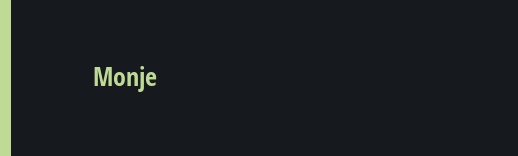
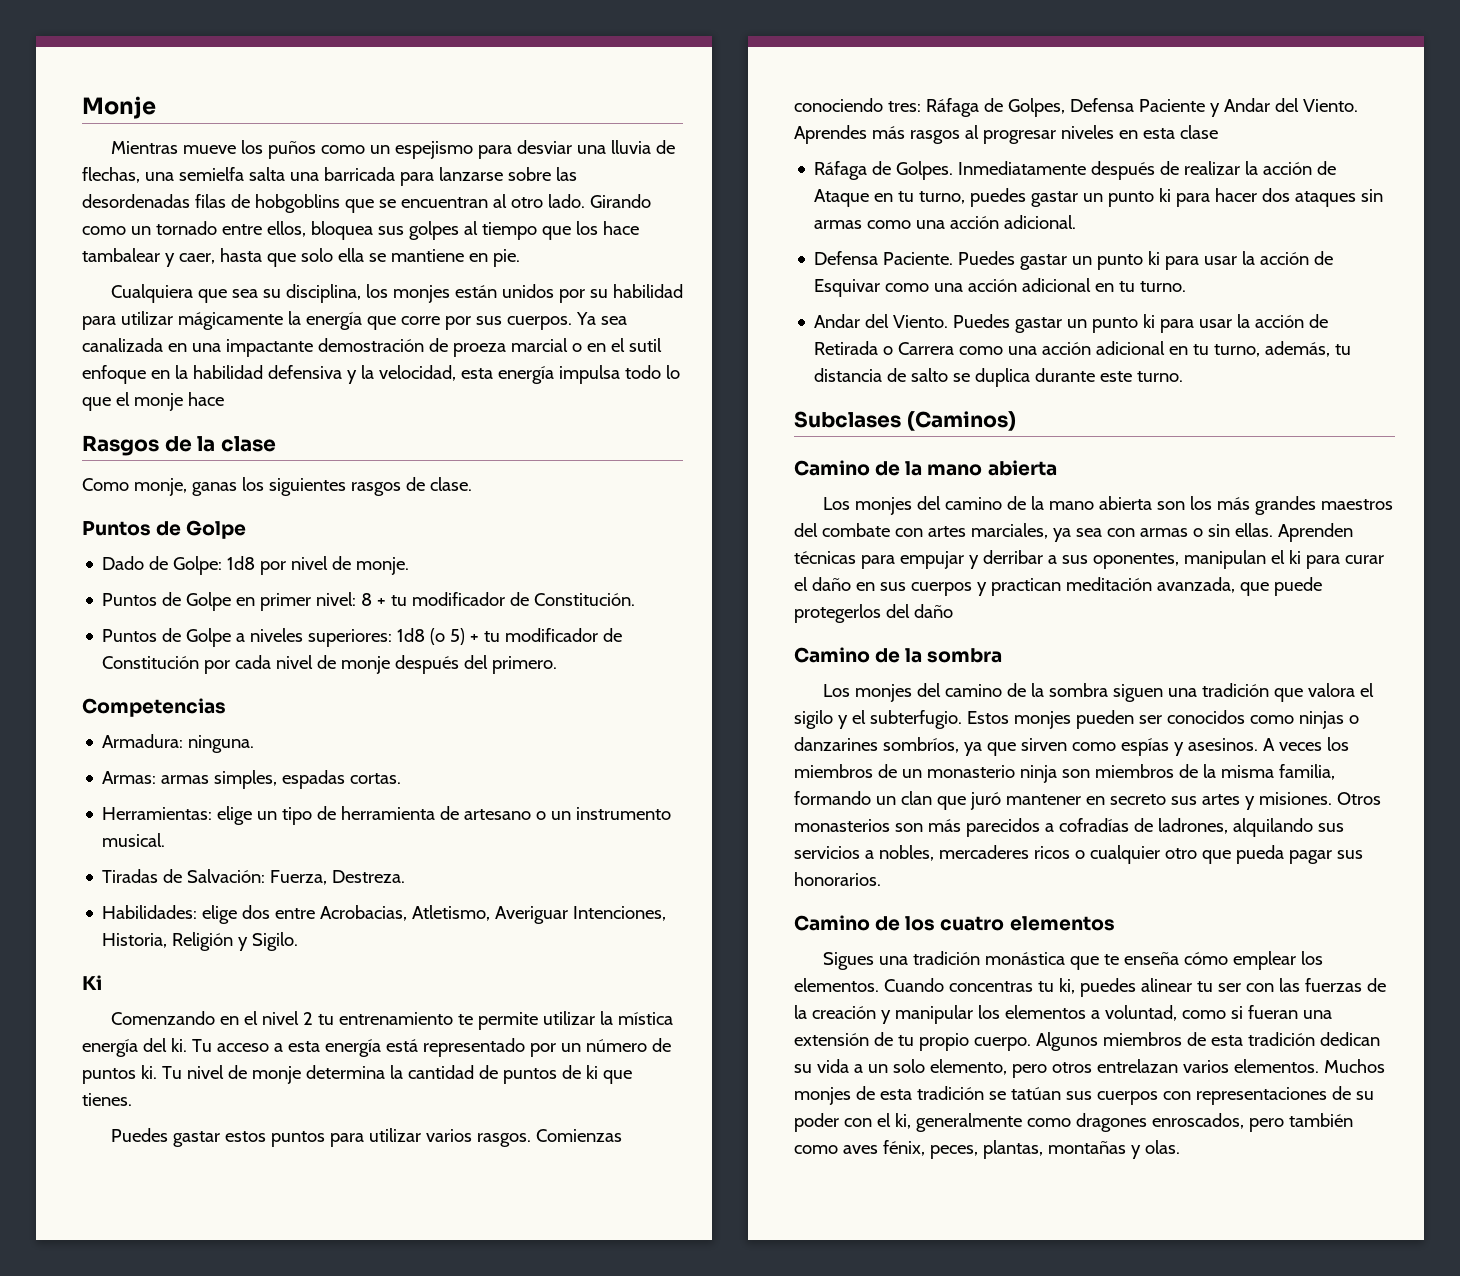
(157, 79) none -> [111,140,675,159] [82,167,577,186] [82,194,651,213] [82,221,639,240] [82,248,520,267] [111,284,683,303] [82,311,627,330] [82,338,662,357] [82,365,680,384] [82,392,224,411] [82,435,276,456] [82,477,472,496] [82,520,247,539] [102,556,410,575] [102,592,636,611] [102,628,623,647] [102,655,558,674] [82,698,226,717] [102,734,255,753] [102,770,402,789] [102,806,672,825] [102,833,166,847] [102,869,406,885] [102,905,667,924] [102,932,299,951] [82,975,102,990] [111,1011,673,1030] [82,1038,671,1057] [82,1065,632,1084] [82,1093,132,1106] [111,1128,622,1147] [794,98,1358,117] [794,125,1218,144] [814,161,1337,180] [814,188,1384,207] [814,215,1077,229] [814,251,1334,270] [814,278,1187,297] [814,314,1329,333] [814,341,1352,357] [814,368,1184,387] [794,411,1016,431] [794,460,1057,476] [823,496,1393,515] [794,523,1353,542] [794,550,1384,569] [794,577,1322,596] [794,604,953,623] [794,647,1003,663] [823,683,1374,702] [794,710,1359,729] [794,737,1349,756] [794,764,1335,783] [794,791,1381,810] [794,818,1344,837] [794,845,1363,864] [794,872,881,886] [794,915,1115,931] [823,951,1323,970] [794,978,1386,997] [794,1005,1332,1024] [794,1032,1380,1051] [794,1059,1385,1078] [794,1086,1374,1105] [794,1113,1353,1132] [794,1140,1180,1159] // Mientras mueve los puños como un espejismo para desviar una lluvia de flechas, una semielfa salta una barricada para lanzarse sobre las desordenadas filas de hobgoblins que se encuentran al otro lado. Girando como un tornado entre ellos, bloquea sus golpes al tiempo que los hace tambalear y caer, hasta que solo ella se mantiene en pie. // Cualquiera que sea su disciplina, los monjes están unidos por su habilidad para utilizar mágicamente la energía que corre por sus cuerpos. Ya sea canalizada en una impactante demostración de proeza marcial o en el sutil enfoque en la habilidad defensiva y la velocidad, esta energía impulsa todo lo que el monje hace // Rasgos de la clase // Como monje, ganas los siguientes rasgos de clase. // Puntos de Golpe // Dado de Golpe: 1d8 por nivel de monje. // Puntos de Golpe en primer nivel: 8 + tu modificador de Constitución. // Puntos de Golpe a niveles superiores: 1d8 (o 5) + tu modificador de Constitución por cada nivel de monje después del primero. // Competencias // Armadura: ninguna. // Armas: armas simples, espadas cortas. // Herramientas: elige un tipo de herramienta de artesano o un instrumento musical. // Tiradas de Salvación: Fuerza, Destreza. // Habilidades: elige dos entre Acrobacias, Atletismo, Averiguar Intenciones, Historia, Religión y Sigilo. // Ki // Comenzando en el nivel 2 tu entrenamiento te permite utilizar la mística energía del ki. Tu acceso a esta energía está representado por un número de puntos ki. Tu nivel de monje determina la cantidad de puntos de ki que tienes. // Puedes gastar estos puntos para utilizar varios rasgos. Comienzas conociendo tres: Ráfaga de Golpes, Defensa Paciente y Andar del Viento. Aprendes más rasgos al progresar niveles en esta clase // Ráfaga de Golpes. Inmediatamente después de realizar la acción de Ataque en tu turno, puedes gastar un punto ki para hacer dos ataques sin armas como una acción adicional. // Defensa Paciente. Puedes gastar un punto ki para usar la acción de Esquivar como una acción adicional en tu turno. // Andar del Viento. Puedes gastar un punto ki para usar la acción de Retirada o Carrera como una acción adicional en tu turno, además, tu distancia de salto se duplica durante este turno. // Subclases (Caminos) // Camino de la mano abierta // Los monjes del camino de la mano abierta son los más grandes maestros del combate con artes marciales, ya sea con armas o sin ellas. Aprenden técnicas para empujar y derribar a sus oponentes, manipulan el ki para curar el daño en sus cuerpos y practican meditación avanzada, que puede protegerlos del daño // Camino de la sombra // Los monjes del camino de la sombra siguen una tradición que valora el sigilo y el subterfugio. Estos monjes pueden ser conocidos como ninjas o danzarines sombríos, ya que sirven como espías y asesinos. A veces los miembros de un monasterio ninja son miembros de la misma familia, formando un clan que juró mantener en secreto sus artes y misiones. Otros monasterios son más parecidos a cofradías de ladrones, alquilando sus servicios a nobles, mercaderes ricos o cualquier otro que pueda pagar sus honorarios. // Camino de los cuatro elementos // Sigues una tradición monástica que te enseña cómo emplear los elementos. Cuando concentras tu ki, puedes alinear tu ser con las fuerzas de la creación y manipular los elementos a voluntad, como si fueran una extensión de tu propio cuerpo. Algunos miembros de esta tradición dedican su vida a un solo elemento, pero otros entrelazan varios elementos. Muchos monjes de esta tradición se tatúan sus cuerpos con representaciones de su poder con el ki, generalmente como dragones enroscados, pero también como aves fénix, peces, plantas, montañas y olas.

